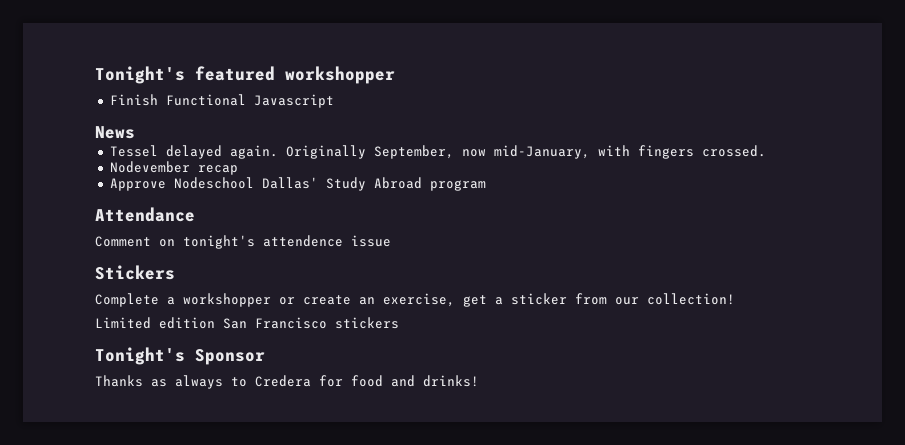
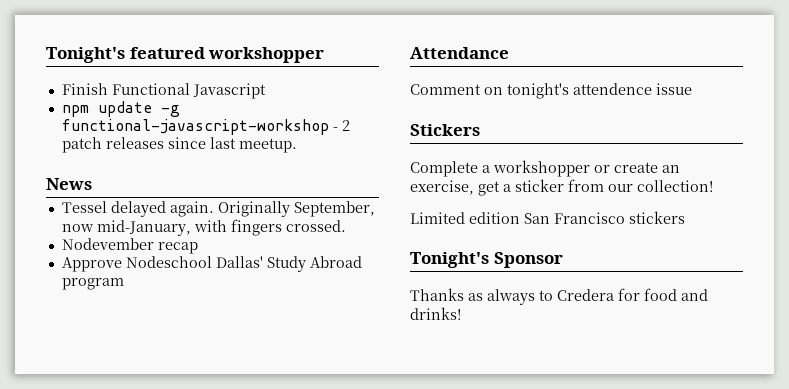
(334, 101) none -> [61,101,180,117] [61,119,350,135] [61,137,297,153] // npm update -g functional-javascript-workshop - 2 patch releases since last meetup.

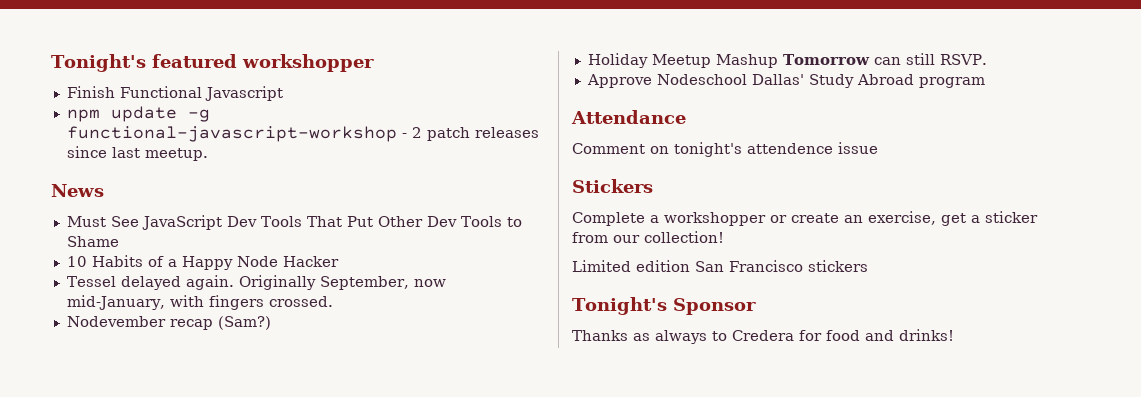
(92, 184) none -> [66,215,522,230] [66,236,119,247] [66,255,339,270] // Must See JavaScript Dev Tools That Put Other Dev Tools to Shame // 10 Habits of a Happy Node Hacker
(198, 248) none -> [217,316,271,330] [587,53,987,68] (Sam?) // Holiday Meetup Mashup Tomorrow can still RSVP.

